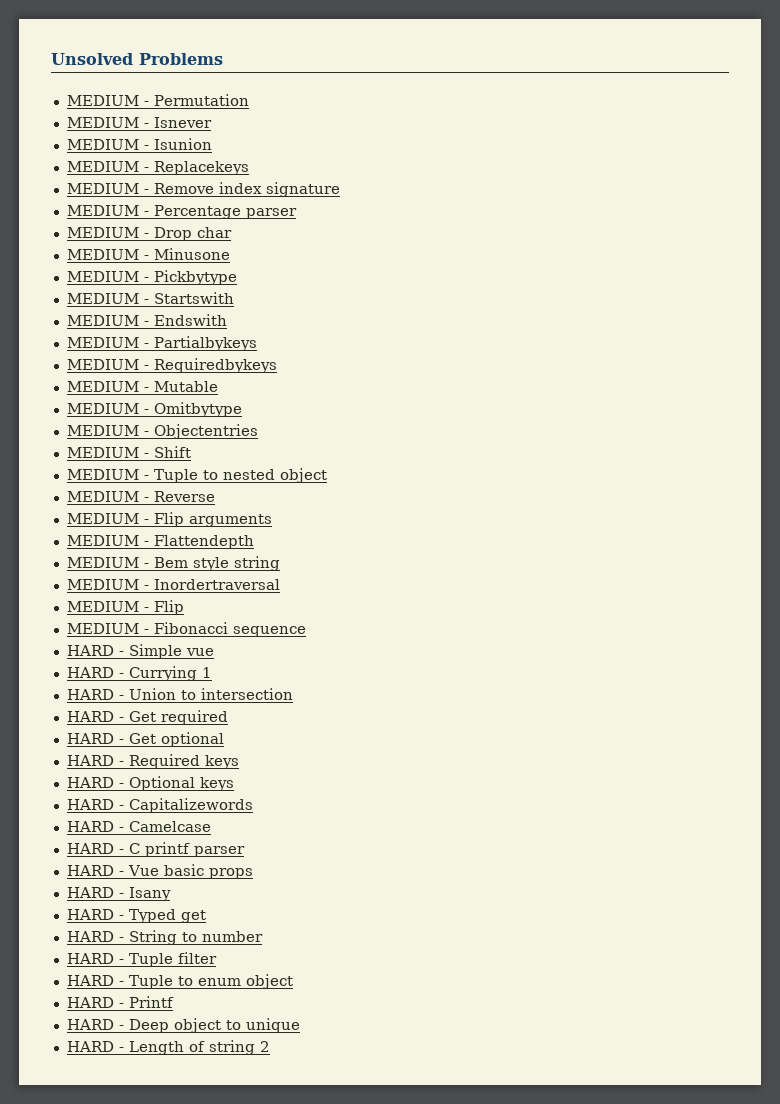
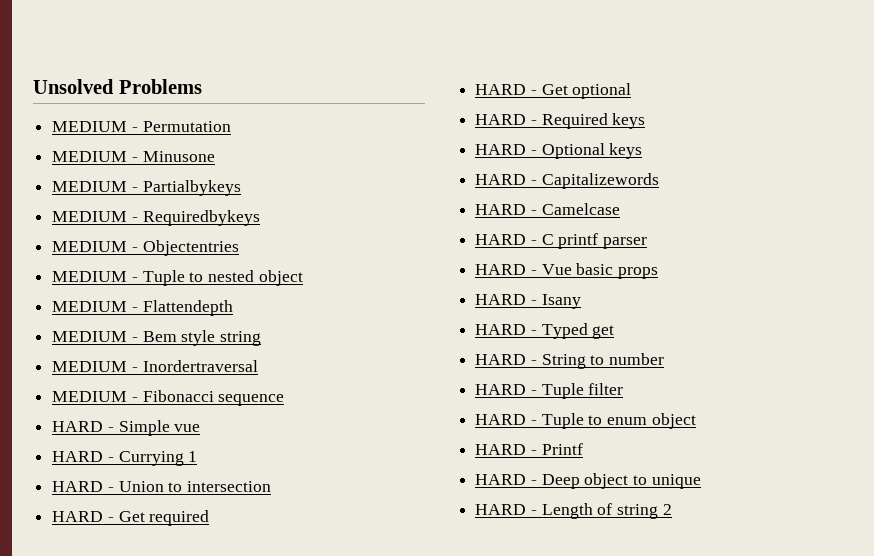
[153,117,212,128] [66,138,212,150] [66,161,249,175] [66,182,340,197] [66,205,297,219] [66,227,232,241] [66,248,230,260] [66,270,237,285] [66,292,234,304] [66,314,227,326] Isnever // MEDIUM - Isunion // MEDIUM - Replacekeys // MEDIUM - Remove index signature // MEDIUM - Percentage parser // MEDIUM - Drop char // MEDIUM - Minusone // MEDIUM - Pickbytype // MEDIUM - Startswith // MEDIUM - Endswith -> [142,151,215,162] Minusone
[66,381,218,392] [66,402,242,417] // MEDIUM - Mutable // MEDIUM - Omitbytype -> (260, 218) none
[66,446,191,458] // MEDIUM - Shift -> (239, 248) none
[66,491,215,502] [66,512,272,527] // MEDIUM - Reverse // MEDIUM - Flip arguments -> (303, 278) none
[66,600,184,615] // MEDIUM - Flip -> (258, 366) none

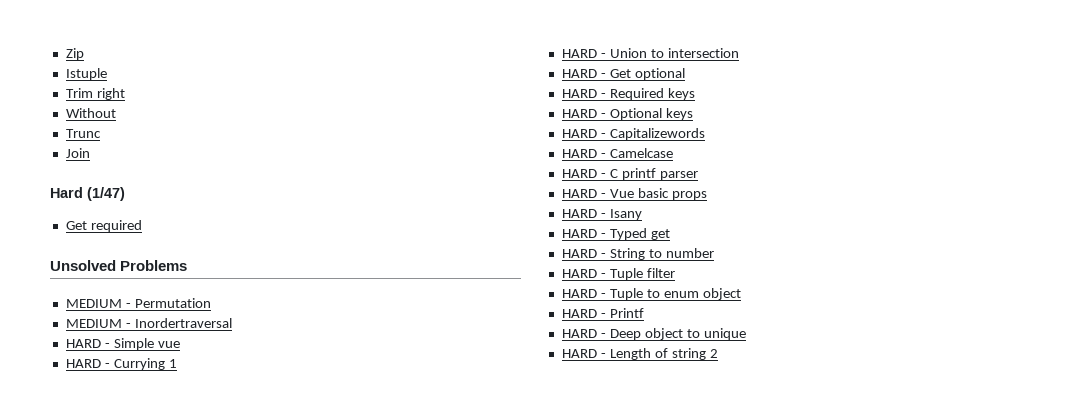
(33, 86) none -> [65,48,84,60] [65,68,107,80] [65,88,125,100] [65,108,116,118] [65,129,101,138] [65,148,90,158] [50,187,125,201] [65,220,142,232] Zip // Istuple // Trim right // Without // Trunc // Join // Hard (1/47) // Get required //
[52,151,215,162] [52,180,241,196] [52,210,260,226] [52,240,239,256] [52,270,303,286] [52,300,233,316] [52,330,262,346] // MEDIUM - Minusone // MEDIUM - Partialbykeys // MEDIUM - Requiredbykeys // MEDIUM - Objectentries // MEDIUM - Tuple to nested object // MEDIUM - Flattendepth // MEDIUM - Bem style string -> (211, 303) none
[52,390,285,406] // MEDIUM - Fibonacci sequence -> (232, 323) none
[52,510,210,526] // HARD - Get required -> (739, 53) none

